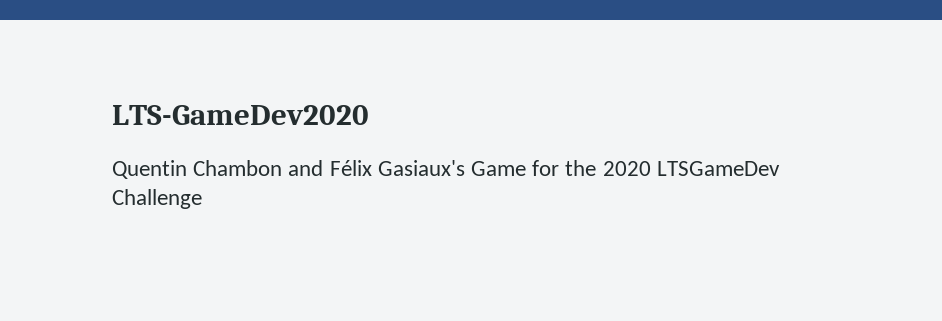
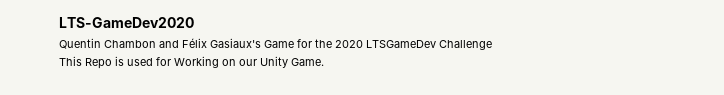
(202, 199) none -> [59,56,324,69] // This Repo is used for Working on our Unity Game.

